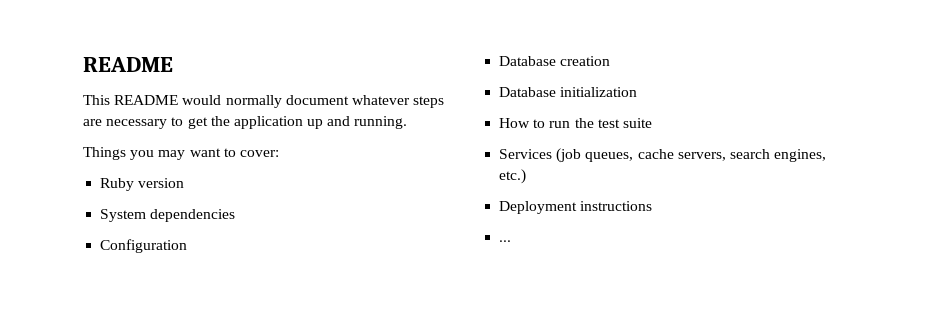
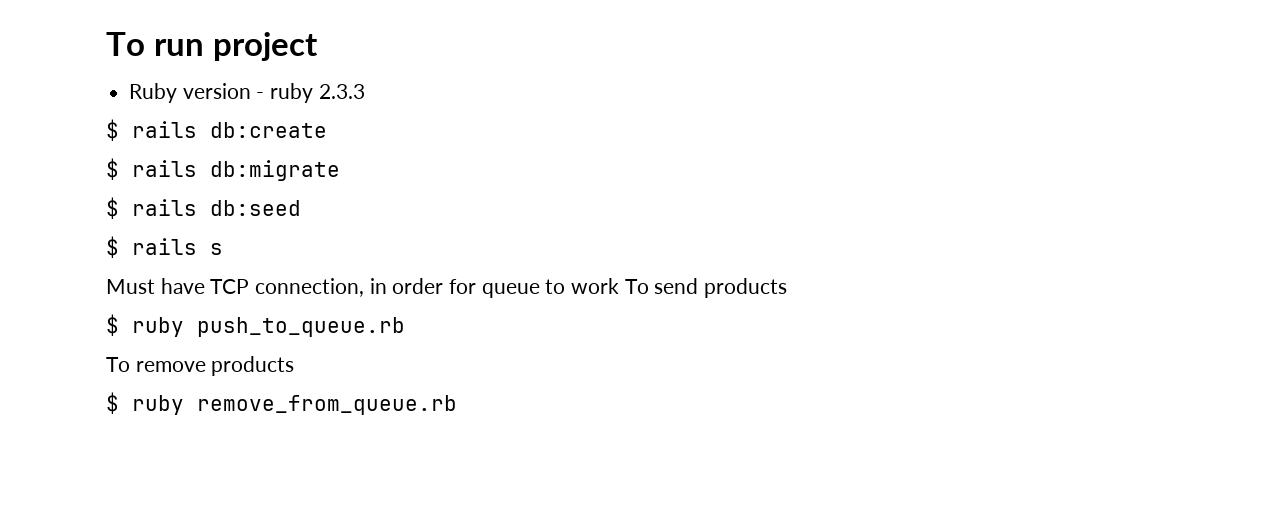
[83,57,173,72] [83,95,445,108] [83,116,408,129] [83,147,279,160] [100,178,185,191] [100,209,236,222] [100,239,188,253] [499,56,611,66] [499,87,638,97] [499,118,652,128] [499,148,827,163] [499,169,527,184] [499,201,653,214] [499,240,512,242] README // This README would normally document whatever steps are necessary to get the application up and running. // Things you may want to cover: // Ruby version // System dependencies // Configuration // Database creation // Database initialization // How to run the test suite // Services (job queues, cache servers, search engines, etc.) // Deployment instructions // ... -> [106,32,318,61] [129,83,365,103] [106,119,327,141] [106,158,340,181] [106,197,301,219] [106,236,223,258] [106,278,788,298] [106,314,405,337] [106,356,295,376] [106,392,457,415] To run project // Ruby version - ruby 2.3.3 // $ rails db:create // $ rails db:migrate // $ rails db:seed // $ rails s // Must have TCP connection, in order for queue to work To send products // $ ruby push_to_queue.rb // To remove products // $ ruby remove_from_queue.rb

